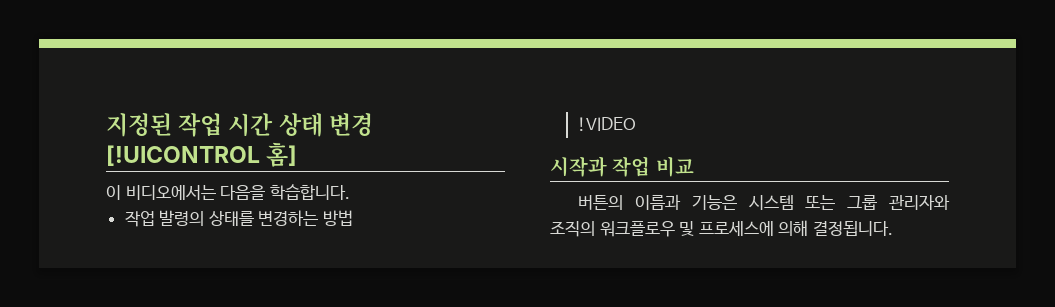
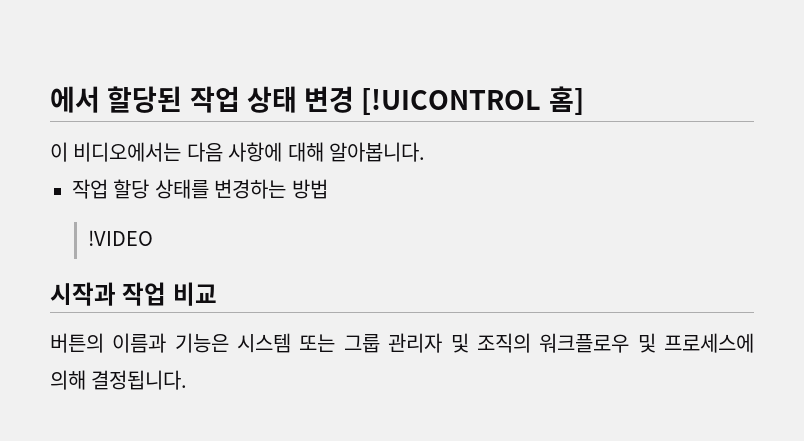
[106,113,274,137] 지정된 작업 시간 -> [50,86,240,113] 에서 할당된 작업
[220,184,350,200] [124,210,205,227] 다음을 학습합니다. // 작업 발령의 -> [186,142,425,162] [72,179,150,199] 다음 사항에 대해 알아봅니다. // 작업 할당
[889,195,950,210] 관리자와 -> [388,333,469,353] 관리자 및

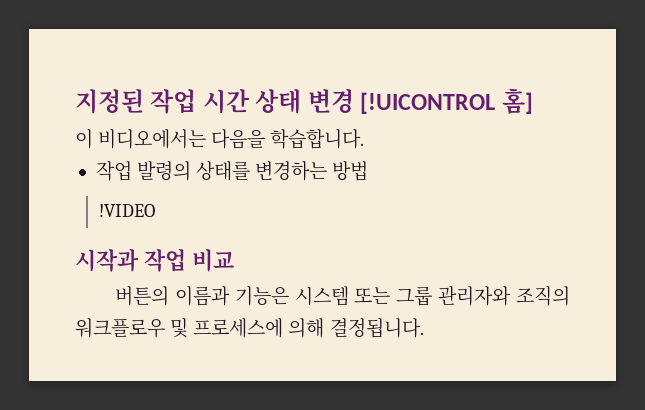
[50,86,240,113] 에서 할당된 작업 -> [75,89,250,114] 지정된 작업 시간
[186,142,425,162] [72,179,150,199] 다음 사항에 대해 알아봅니다. // 작업 할당 -> [211,129,365,149] [95,160,192,181] 다음을 학습합니다. // 작업 발령의
[388,333,469,353] 관리자 및 -> [438,285,512,306] 관리자와

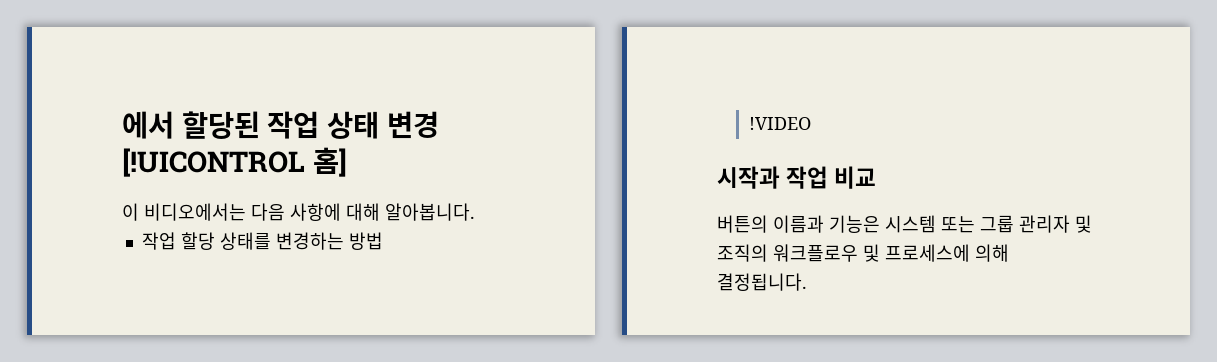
[75,89,250,114] 지정된 작업 시간 -> [122,111,320,139] 에서 할당된 작업
[211,129,365,149] [95,160,192,181] 다음을 학습합니다. // 작업 발령의 -> [251,203,475,221] [141,232,215,250] 다음 사항에 대해 알아봅니다. // 작업 할당
[438,285,512,306] 관리자와 -> [1019,215,1092,233] 관리자 및

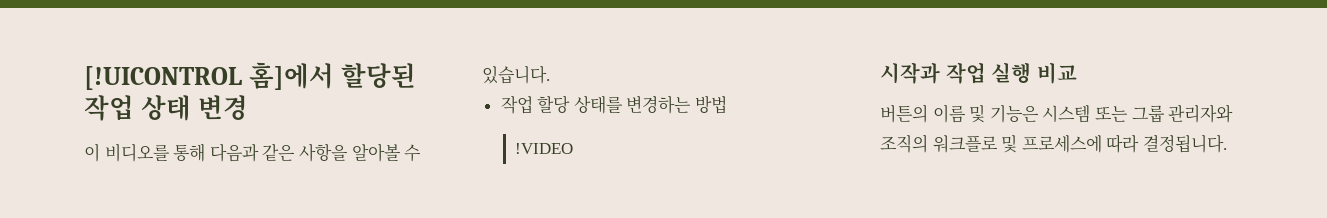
[122,111,174,139] 에서 -> [84,62,334,90] [!UICONTROL 홈]에서
[122,147,347,177] [!UICONTROL 홈] -> (248, 107) none
[144,203,475,221] 비디오에서는 다음 사항에 대해 알아봅니다. -> [104,143,422,162] [482,66,550,84] 비디오를 통해 다음과 같은 사항을 알아볼 수 있습니다.
(829, 177) none -> [991,62,1032,83] 실행
[773,215,824,233] 이름과 -> [932,104,986,123] 이름 및
[1019,215,1092,233] [717,244,858,262] 관리자 및 조직의 워크플로우 -> [1168,104,1234,123] [880,134,998,153] 관리자와 조직의 워크플로
[975,244,1009,262] 의해 -> [1106,134,1140,153] 따라

